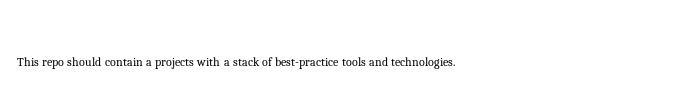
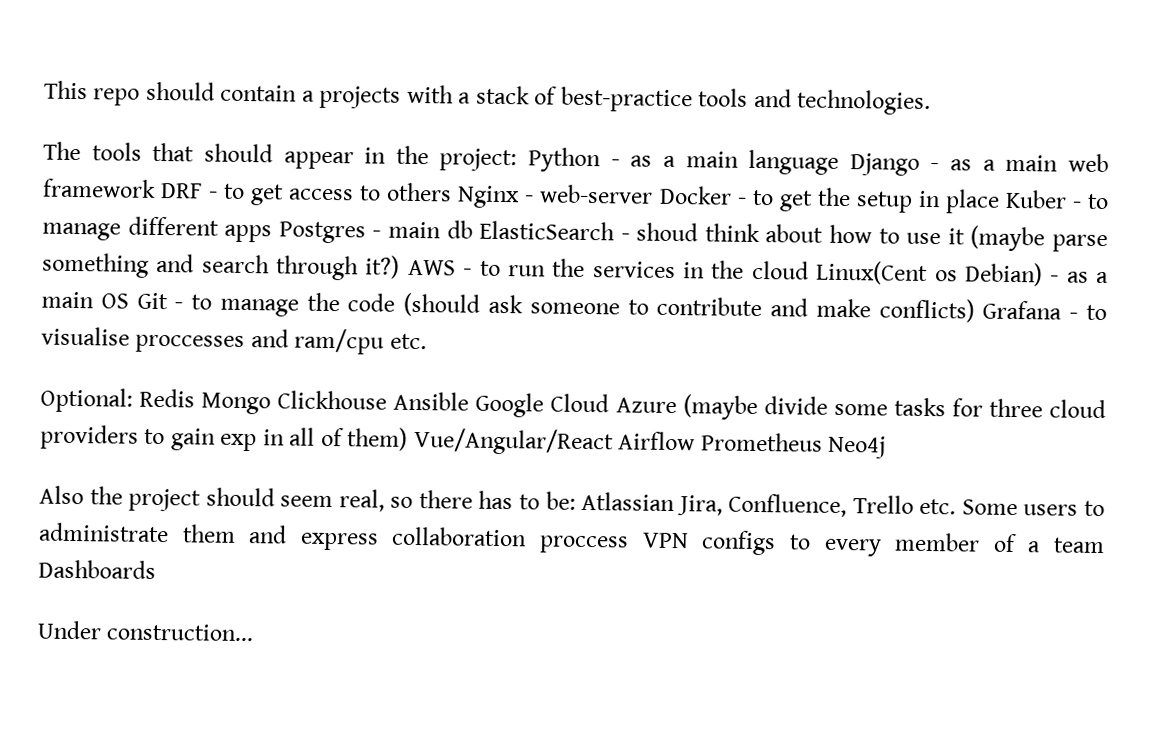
(456, 63) none -> [43,141,1110,176] [42,178,1109,214] [42,216,1109,253] [42,252,1109,287] [41,291,1108,323] [41,326,427,355] [40,387,1106,420] [40,424,887,459] [39,485,1105,518] [38,522,1106,557] [38,559,156,579] [37,620,254,642] // The tools that should appear in the project: Python - as a main language Django - as a main web framework DRF - to get access to others Nginx - web-server Docker - to get the setup in place Kuber - to manage different apps Postgres - main db ElasticSearch - shoud think about how to use it (maybe parse something and search through it?) AWS - to run the services in the cloud Linux(Cent os Debian) - as a main OS Git - to manage the code (should ask someone to contribute and make conflicts) Grafana - to visualise proccesses and ram/cpu etc. // Optional: Redis Mongo Clickhouse Ansible Google Cloud Azure (maybe divide some tasks for three cloud providers to gain exp in all of them) Vue/Angular/React Airflow Prometheus Neo4j // Also the project should seem real, so there has to be: Atlassian Jira, Confluence, Trello etc. Some users to administrate them and express collaboration proccess VPN configs to every member of a team Dashboards // Under construction...

